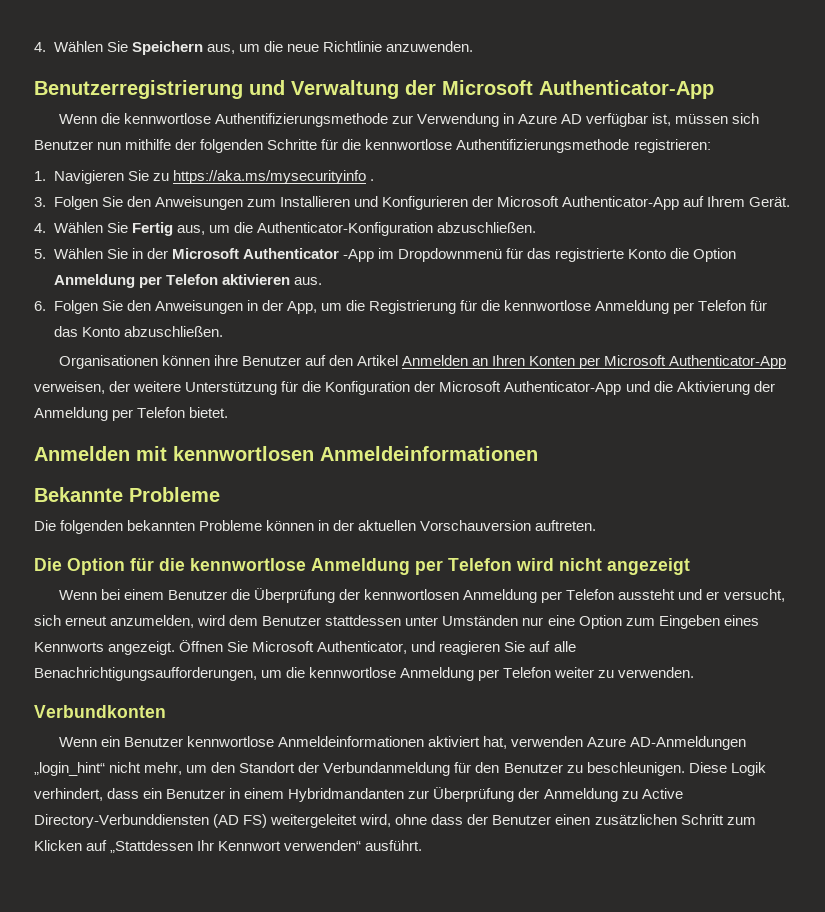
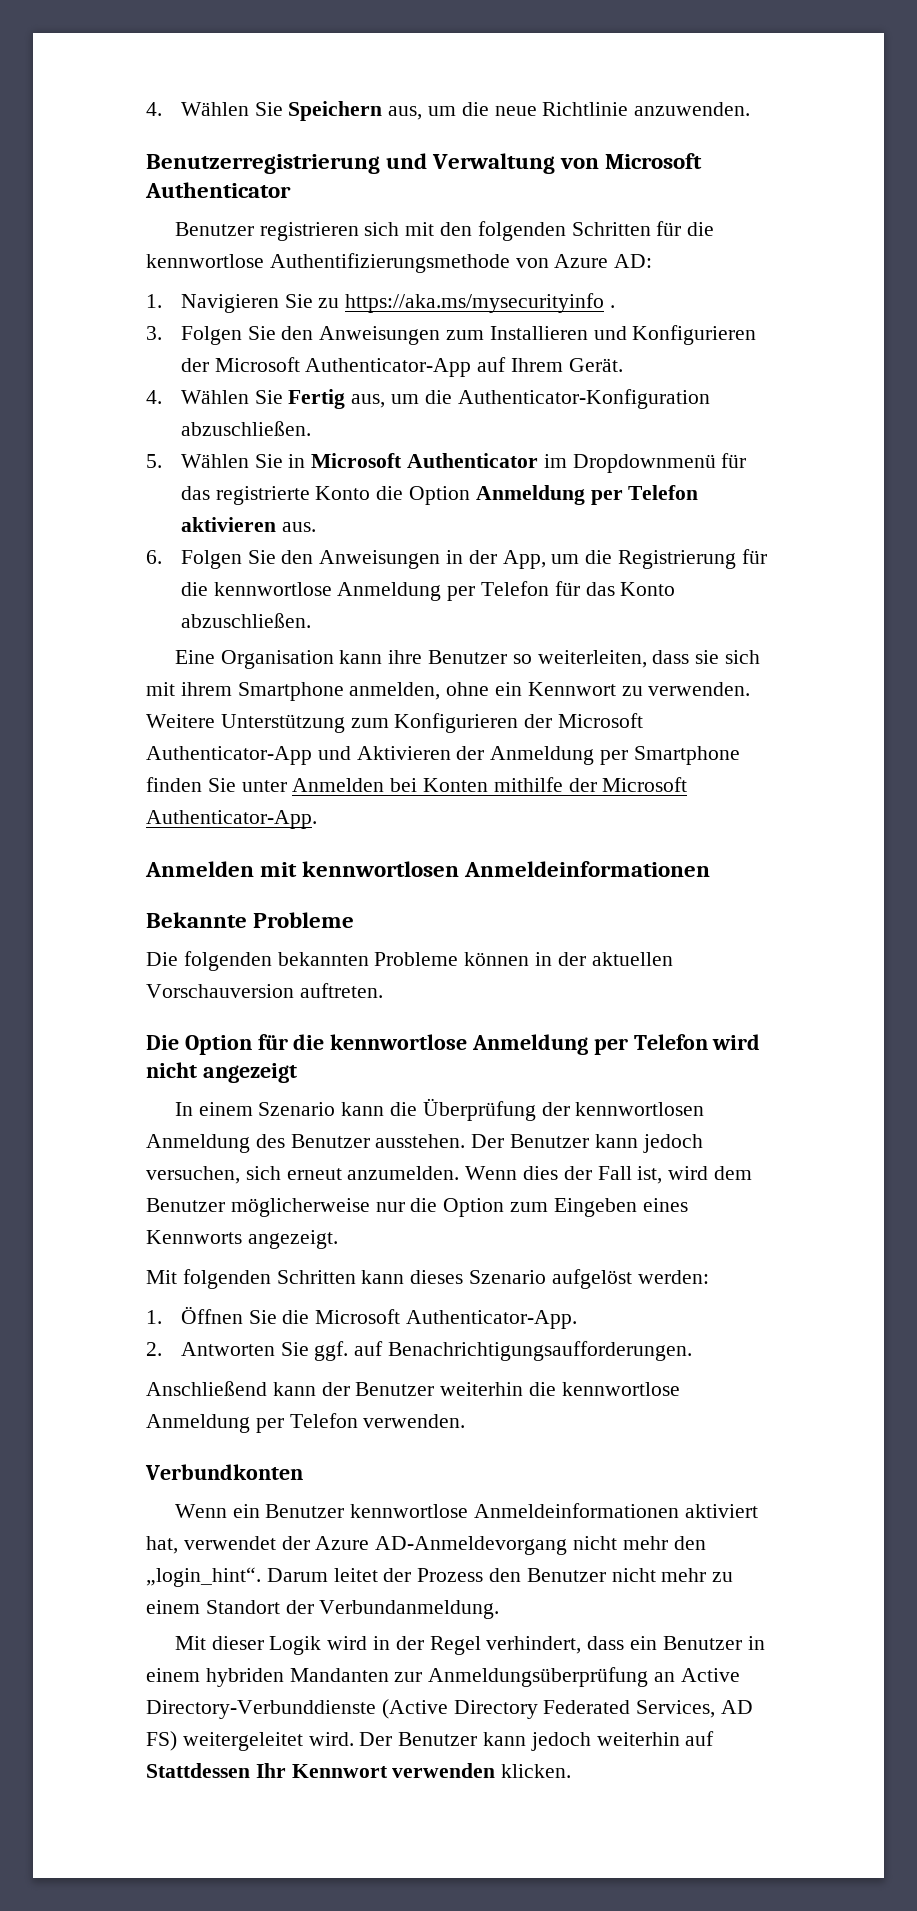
[405,80,714,99] [58,113,760,127] [34,139,318,153] der Microsoft Authenticator-App // Wenn die kennwortlose Authentifizierungsmethode zur Verwendung in Azure AD verfügbar ist, müssen sich Benutzer nun mithilfe der folgenden Schritte -> [560,153,703,169] [145,182,291,198] [174,221,651,241] von Microsoft Authenticator // Benutzer registrieren sich mit den folgenden Schritten
[633,139,711,153] registrieren: -> [515,254,653,268] von Azure AD:
[146,248,374,262] der Microsoft Authenticator -App -> [311,453,538,468] Microsoft Authenticator
[58,355,787,369] [34,381,411,395] Organisationen können ihre Benutzer auf den Artikel Anmelden an Ihren Konten per Microsoft Authenticator-App verweisen, der weitere Unterstützung für die Konfiguration -> [174,650,761,669] [146,682,751,701] [146,713,519,733] Eine Organisation kann ihre Benutzer so weiterleiten, dass sie sich mit ihrem Smartphone anmelden, ohne ein Kennwort zu verwenden. Weitere Unterstützung zum Konfigurieren
[653,381,750,395] die Aktivierung -> [356,746,451,760] Aktivieren
[137,407,229,418] Telefon bietet. -> [633,746,740,765] [146,777,688,792] [146,810,317,829] Smartphone finden Sie unter Anmelden bei Konten mithilfe der Microsoft Authenticator-App.
[58,589,227,600] Wenn bei einem Benutzer -> [174,1102,385,1116] In einem Szenario kann
[541,589,785,603] [34,615,575,628] per Telefon aussteht und er versucht, sich erneut anzumelden, wird dem Benutzer stattdessen unter Umständen nur eine -> [255,1134,703,1153] [146,1166,753,1184] [146,1198,438,1217] des Benutzer ausstehen. Der Benutzer kann jedoch versuchen, sich erneut anzumelden. Wenn dies der Fall ist, wird dem Benutzer möglicherweise nur die
[179,640,576,655] [34,667,615,681] Öffnen Sie Microsoft Authenticator, und reagieren Sie auf alle Benachrichtigungsaufforderungen, um die kennwortlose Anmeldung per Telefon weiter zu -> [146,1269,709,1289] [146,1306,577,1329] [146,1341,692,1361] [146,1381,680,1396] [146,1413,358,1433] // Mit folgenden Schritten kann dieses Szenario aufgelöst werden: // 1. Öffnen Sie die Microsoft Authenticator-App. // 2. Antworten Sie ggf. auf Benachrichtigungsaufforderungen. // Anschließend kann der Benutzer weiterhin die kennwortlose Anmeldung per Telefon
[511,736,747,750] [34,762,766,776] verwenden Azure AD-Anmeldungen „login_hint“ nicht mehr, um den Standort der Verbundanmeldung für den Benutzer zu beschleunigen. Diese Logik -> [183,1536,706,1555] [146,1567,734,1587] [146,1600,500,1619] [174,1636,481,1655] verwendet der Azure AD-Anmeldevorgang nicht mehr den „login_hint“. Darum leitet der Prozess den Benutzer nicht mehr zu einem Standort der Verbundanmeldung. // Mit dieser Logik wird in der Regel
[288,787,683,802] [34,814,756,828] [34,840,423,853] Hybridmandanten zur Überprüfung der Anmeldung zu Active Directory-Verbunddiensten (AD FS) weitergeleitet wird, ohne dass der Benutzer einen zusätzlichen Schritt zum Klicken auf „Stattdessen Ihr Kennwort verwenden“ ausführt. -> [205,1667,740,1687] [146,1699,754,1719] [146,1731,715,1751] [146,1763,572,1778] hybriden Mandanten zur Anmeldungsüberprüfung an Active Directory-Verbunddienste (Active Directory Federated Services, AD FS) weitergeleitet wird. Der Benutzer kann jedoch weiterhin auf Stattdessen Ihr Kennwort verwenden klicken.

